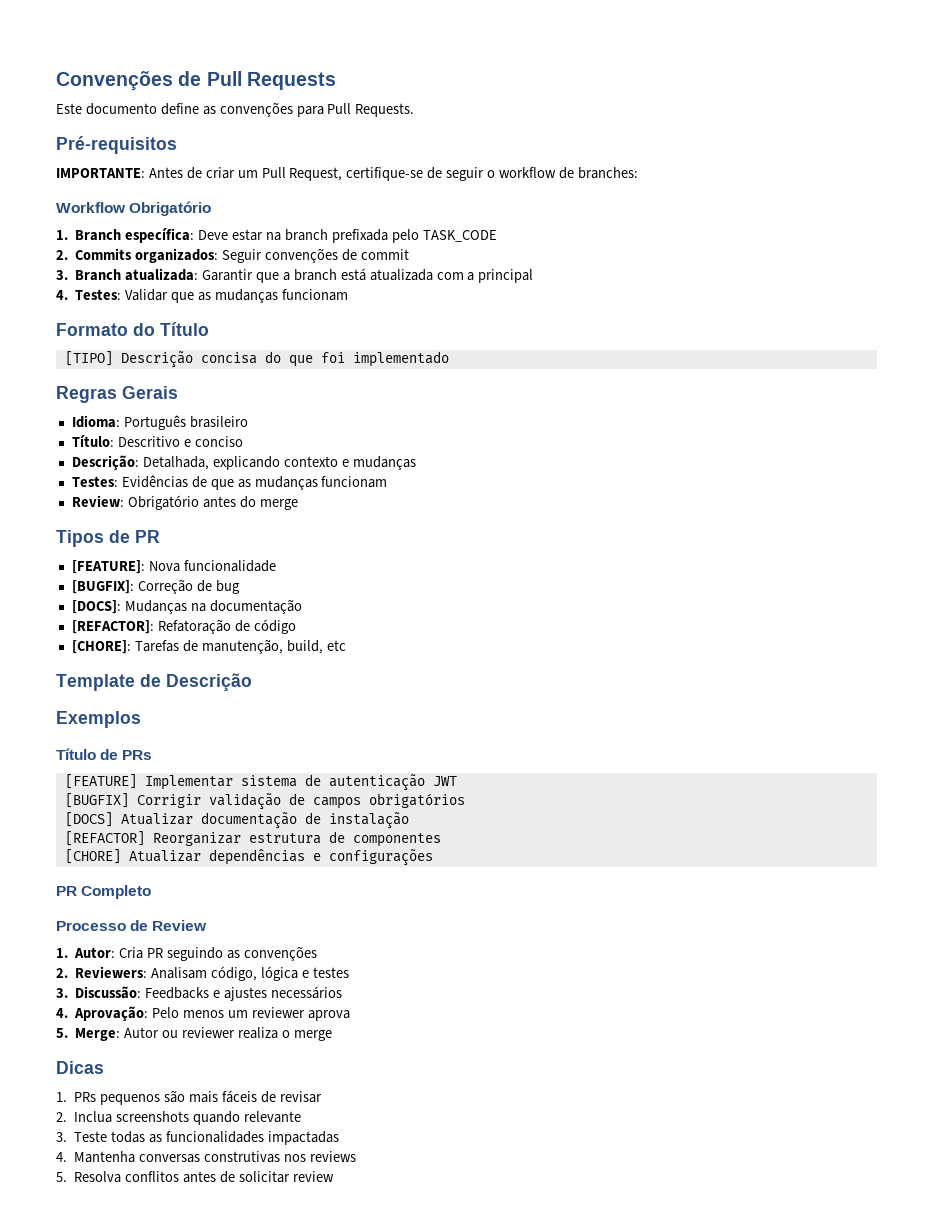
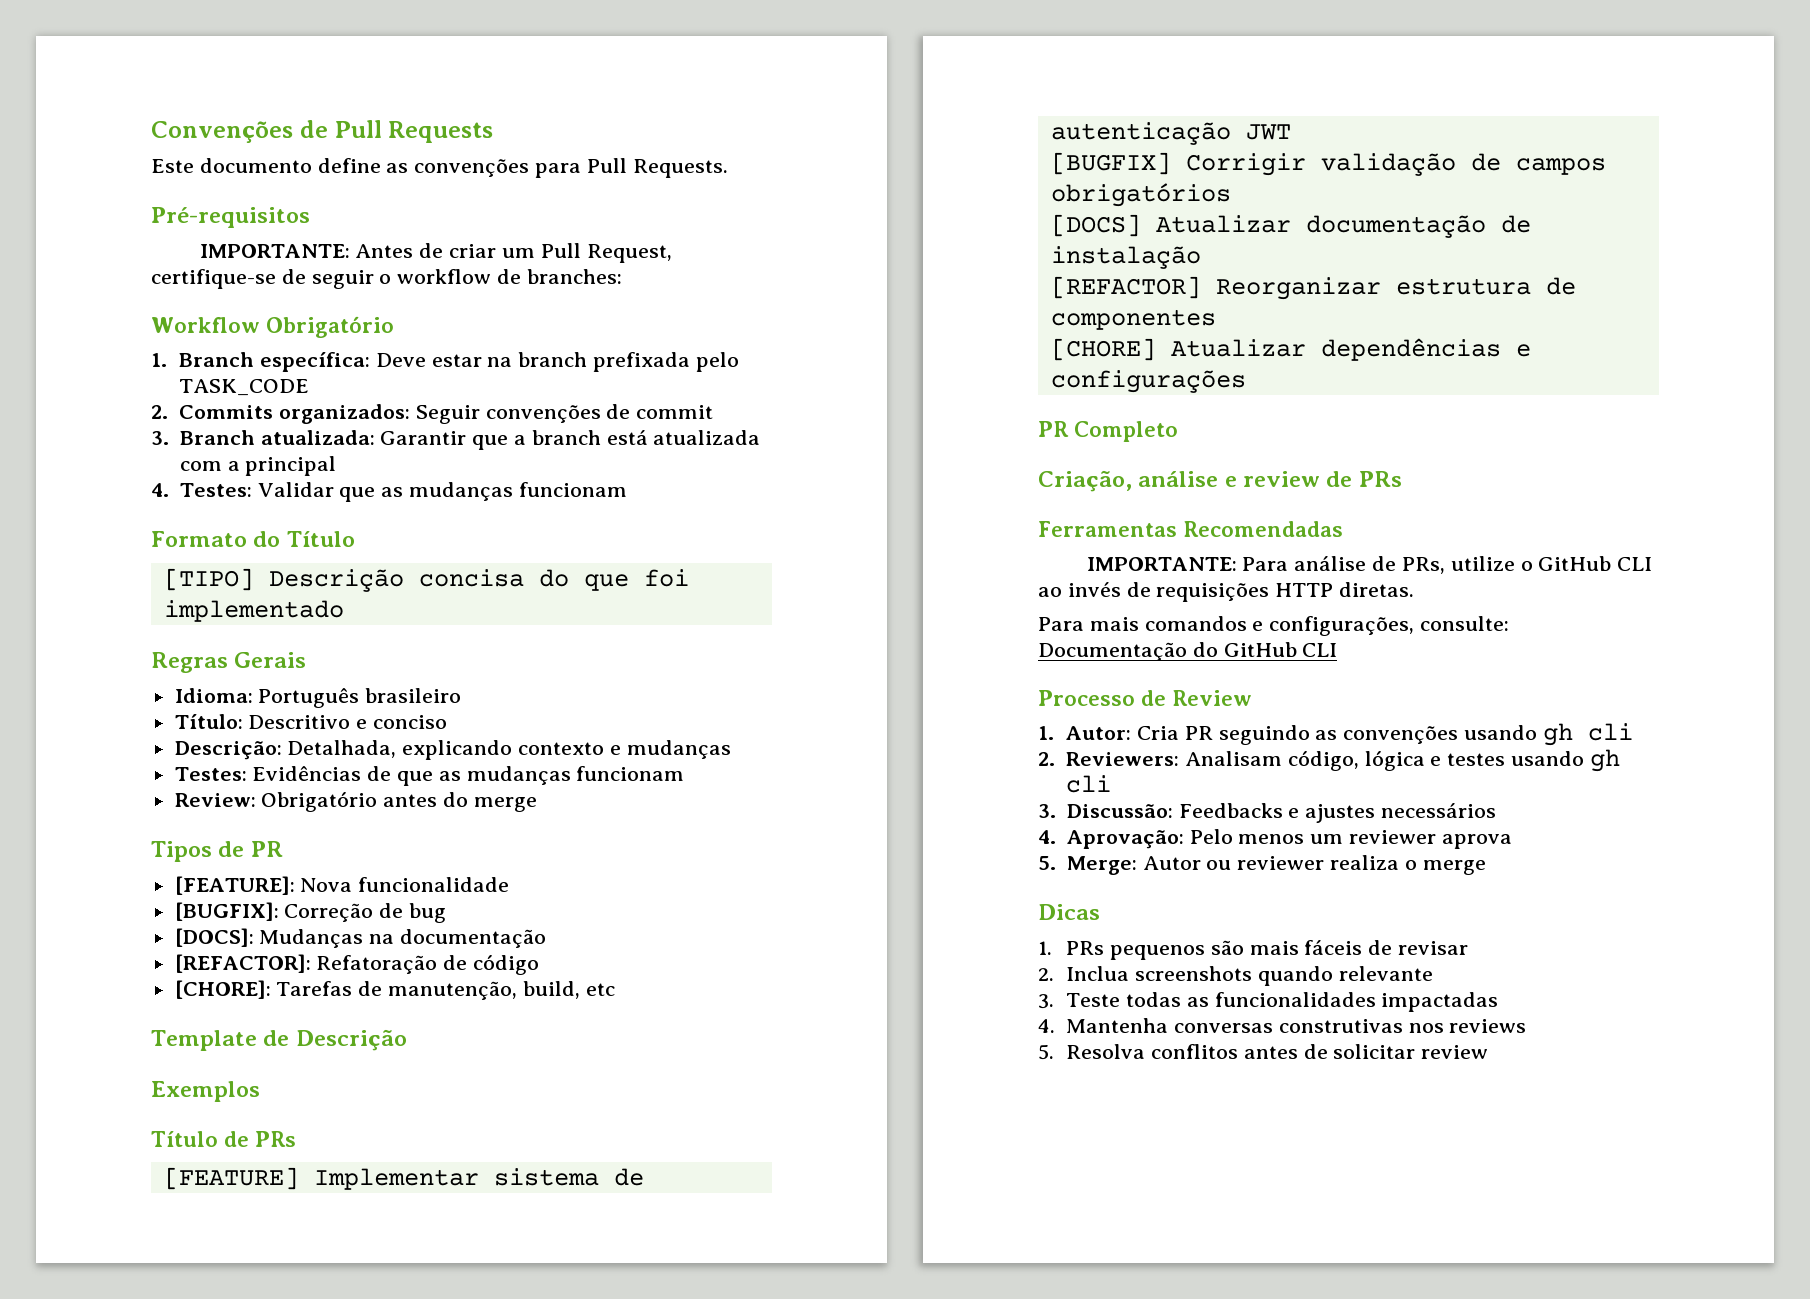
(152, 892) none -> [1038,470,1402,492] [1038,521,1344,537] [1086,556,1653,574] [1038,582,1415,602] [1038,616,1510,636] [1038,642,1338,661] // Criação, análise e review de PRs // Ferramentas Recomendadas // IMPORTANTE: Para análise de PRs, utilize o GitHub CLI ao invés de requisições HTTP diretas. // Para mais comandos e configurações, consulte: Documentação do GitHub CLI
(317, 953) none -> [1464,723,1633,746] usando gh cli
(349, 972) none -> [1511,749,1620,772] [1066,775,1112,793] usando gh cli

